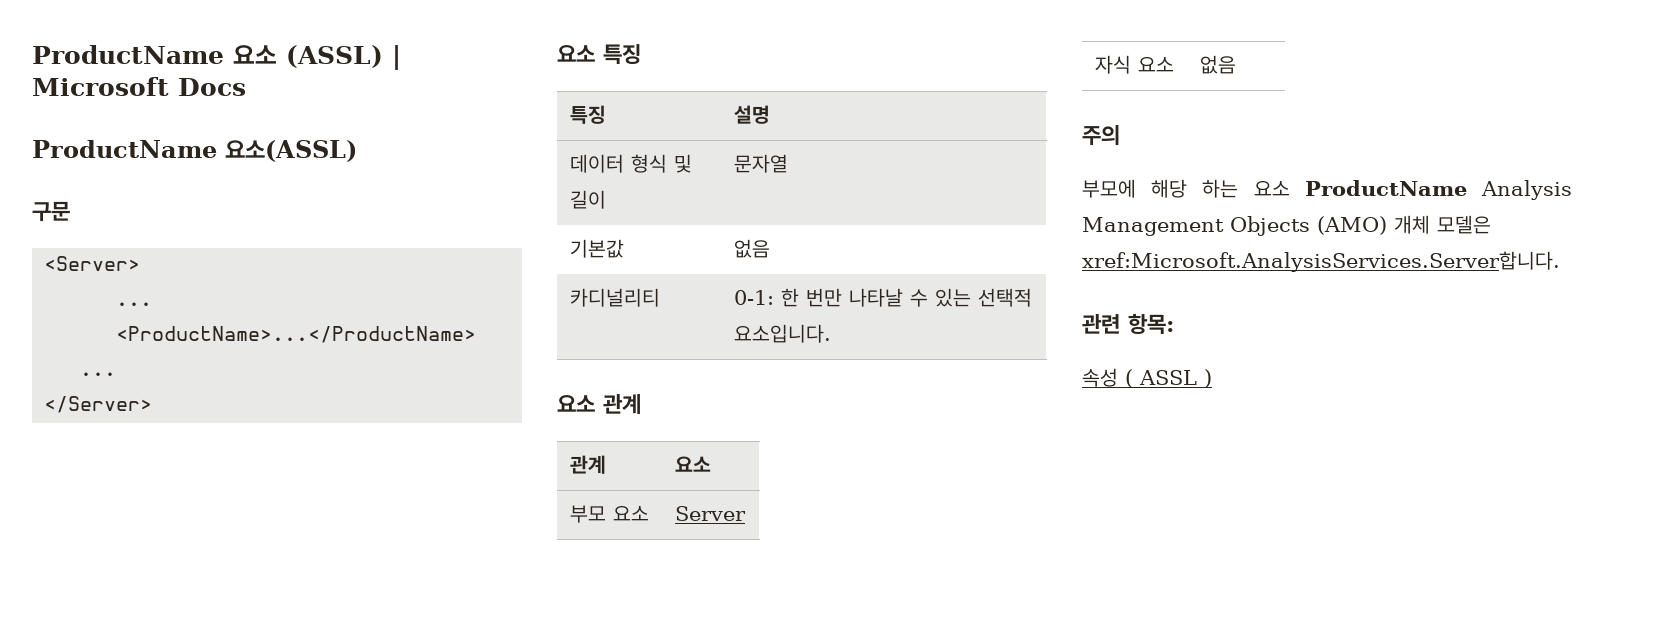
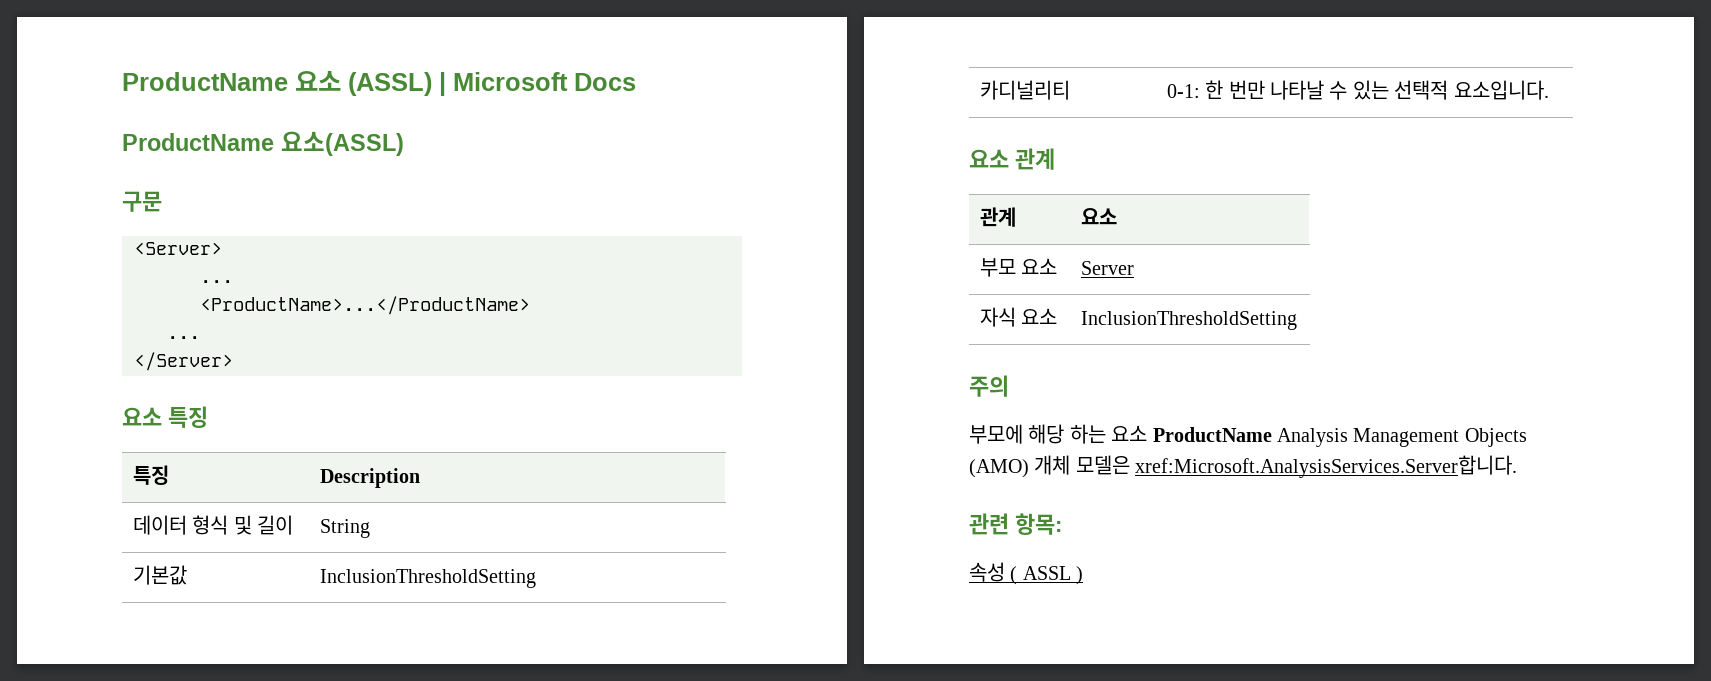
[733,105,770,124] 설명 -> [319,468,420,488] Description
[733,154,788,173] 문자열 -> [319,519,370,538] String
[733,239,770,258] 없음 -> [319,569,536,588] InclusionThresholdSetting
[1199,55,1236,74] 없음 -> [1080,311,1297,330] InclusionThresholdSetting

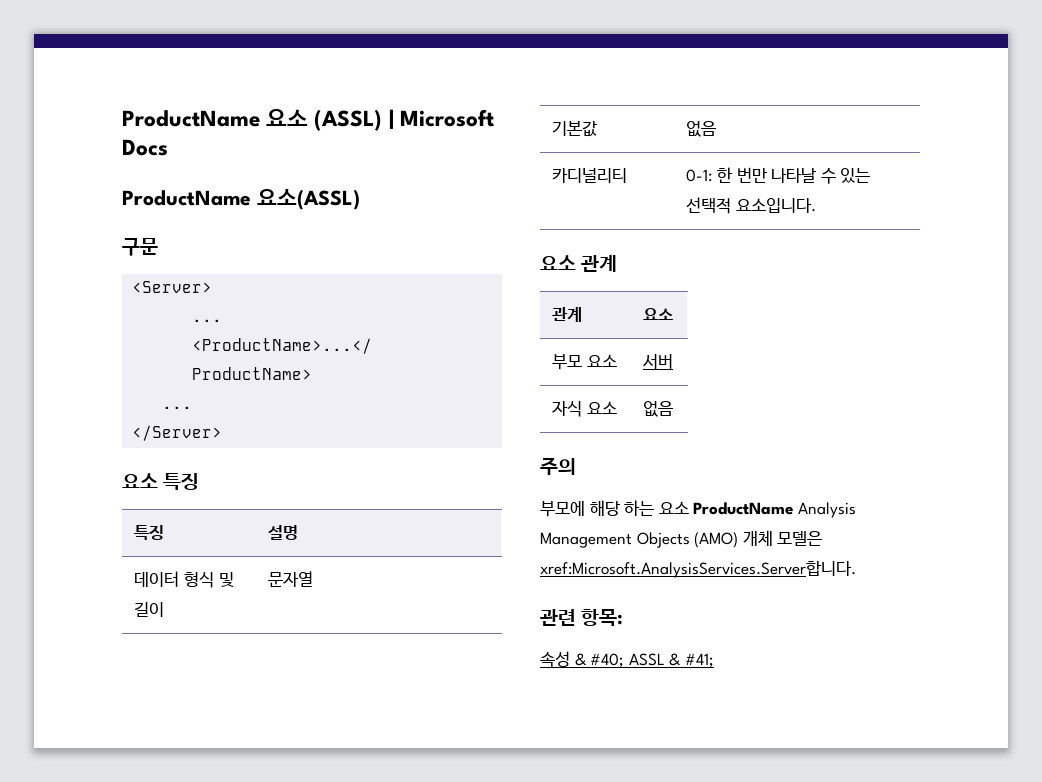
[319,468,420,488] Description -> [268,525,299,540] 설명
[319,519,370,538] String -> [268,571,314,587] 문자열
[319,569,536,588] InclusionThresholdSetting -> [686,121,717,137] 없음
[1080,261,1134,275] Server -> [642,354,674,369] 서버
[1080,311,1297,330] InclusionThresholdSetting -> [643,401,674,417] 없음
[1010,566,1084,585] ( ASSL ) -> [574,653,714,668] & #40; ASSL & #41;

